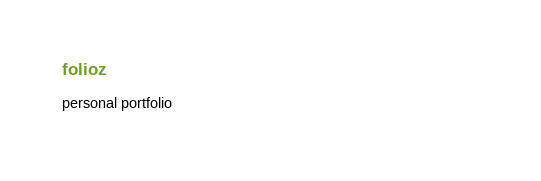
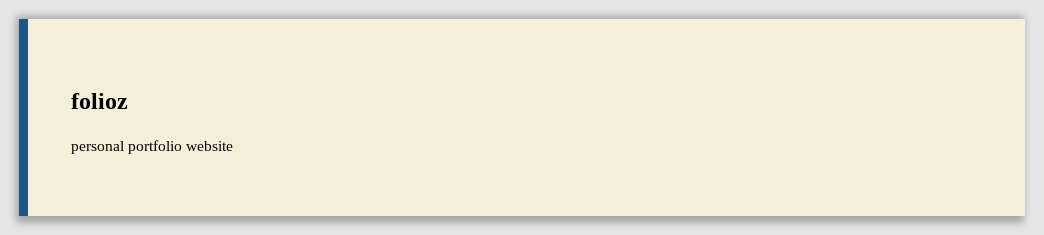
(172, 104) none -> [186,141,234,151] website

